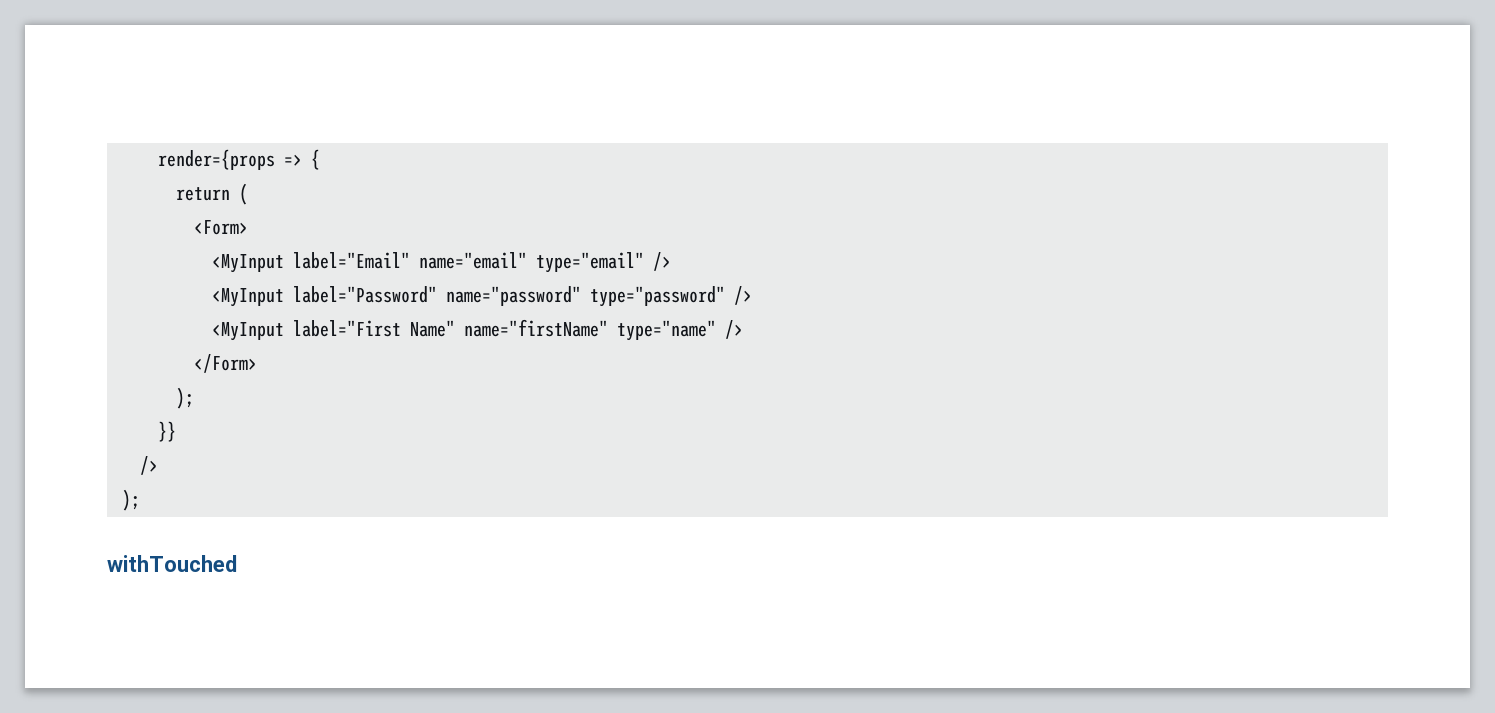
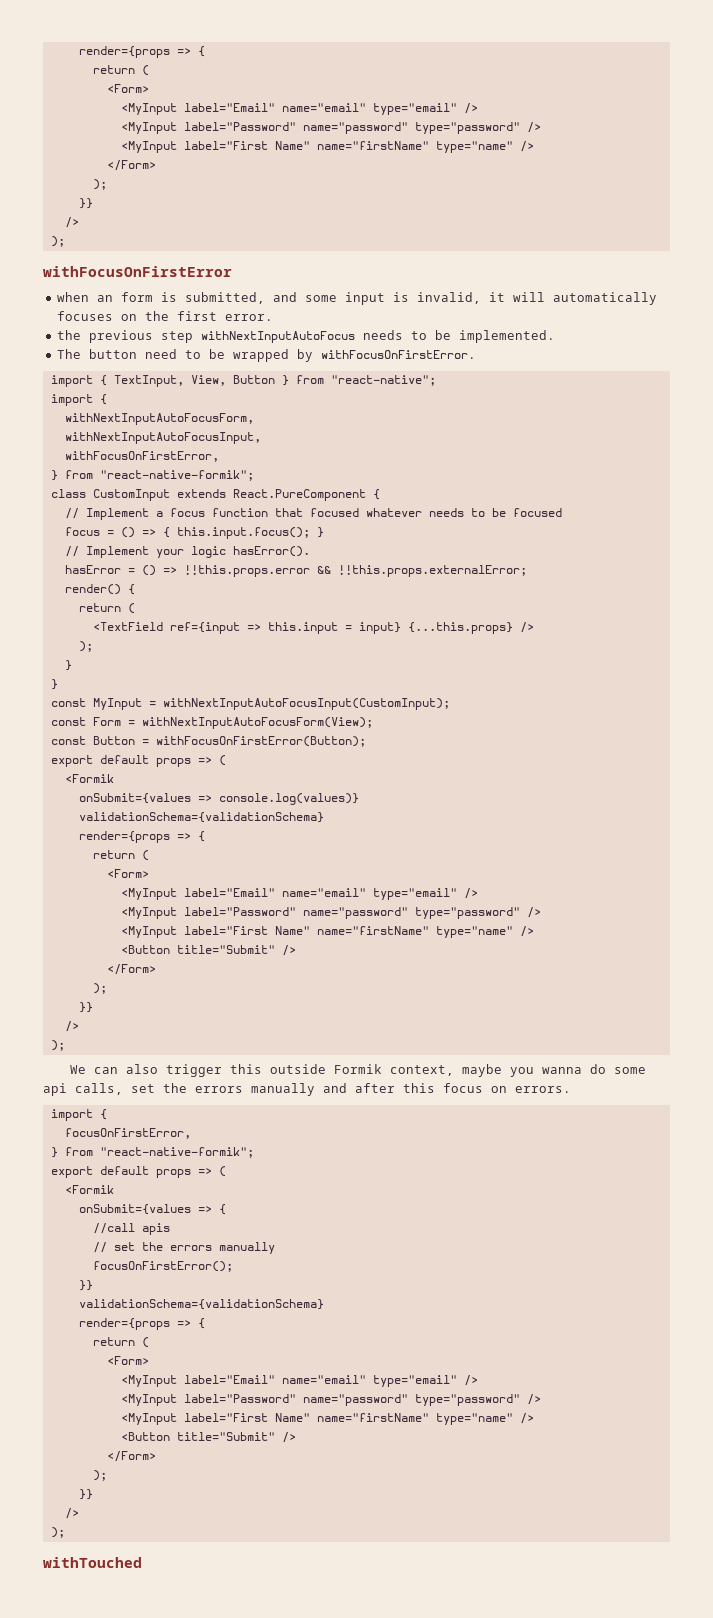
(140, 500) none -> [43,266,232,277] [56,292,657,305] [56,311,273,321] [56,330,555,343] [56,349,476,362] [50,375,436,387] [50,394,107,406] [64,413,254,425] [64,432,261,444] [64,451,219,462] [50,470,254,481] [50,489,380,501] [64,508,562,520] [64,527,324,539] [64,546,310,558] [64,565,527,577] [64,584,135,595] [78,603,135,614] [92,622,534,634] [78,641,93,652] [64,660,72,671] [50,679,58,690] [50,698,450,710] [50,717,373,729] [50,736,366,747] [50,755,226,767] [64,774,114,783] [78,793,359,805] [78,812,324,823] [78,831,205,843] [92,850,149,861] [106,869,149,878] [120,888,478,900] [120,907,541,919] [120,926,534,938] [120,945,296,956] [106,964,156,975] [92,983,107,994] [78,1002,93,1013] [64,1021,79,1032] [50,1040,65,1051] [70,1064,647,1077] [43,1083,571,1096] [50,1109,107,1121] [64,1128,191,1139] [50,1147,254,1158] [50,1166,226,1178] [64,1185,114,1194] [78,1204,226,1215] [92,1223,170,1235] [92,1242,275,1254] [92,1261,233,1272] [78,1280,93,1291] [78,1299,324,1310] [78,1318,205,1330] [92,1337,149,1348] [106,1356,149,1365] [120,1375,478,1387] [120,1394,541,1406] [120,1413,534,1425] [120,1432,296,1443] [106,1451,156,1462] [92,1470,107,1481] [78,1489,93,1500] [64,1508,79,1519] [50,1527,65,1538] // withFocusOnFirstError // when an form is submitted, and some input is invalid, it will automatically focuses on the first error. // the previous step withNextInputAutoFocus needs to be implemented. // The button need to be wrapped by withFocusOnFirstError. // import { TextInput, View, Button } from "react-native"; // import { // withNextInputAutoFocusForm, // withNextInputAutoFocusInput, // withFocusOnFirstError, // } from "react-native-formik"; // class CustomInput extends React.PureComponent { // // Implement a focus function that focused whatever needs to be focused // focus = () => { this.input.focus(); } // // Implement your logic hasError(). // hasError = () => !!this.props.error && !!this.props.externalError; // render() { // return ( // <TextField ref={input => this.input = input} {...this.props} /> // ); // } // } // const MyInput = withNextInputAutoFocusInput(CustomInput); // const Form = withNextInputAutoFocusForm(View); // const Button = withFocusOnFirstError(Button); // export default props => ( // <Formik // onSubmit={values => console.log(values)} // validationSchema={validationSchema} // render={props => { // return ( // <Form> // <MyInput label="Email" name="email" type="email" /> // <MyInput label="Password" name="password" type="password" /> // <MyInput label="First Name" name="firstName" type="name" /> // <Button title="Submit" /> // </Form> // ); // }} // /> // ); // We can also trigger this outside Formik context, maybe you wanna do some api calls, set the errors manually and after this focus on errors. // import { // focusOnFirstError, // } from "react-native-formik"; // export default props => ( // <Formik // onSubmit={values => { // //call apis // // set the errors manually // focusOnFirstError(); // }} // validationSchema={validationSchema} // render={props => { // return ( // <Form> // <MyInput label="Email" name="email" type="email" /> // <MyInput label="Password" name="password" type="password" /> // <MyInput label="First Name" name="firstName" type="name" /> // <Button title="Submit" /> // </Form> // ); // }} // /> // );

